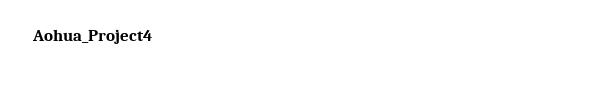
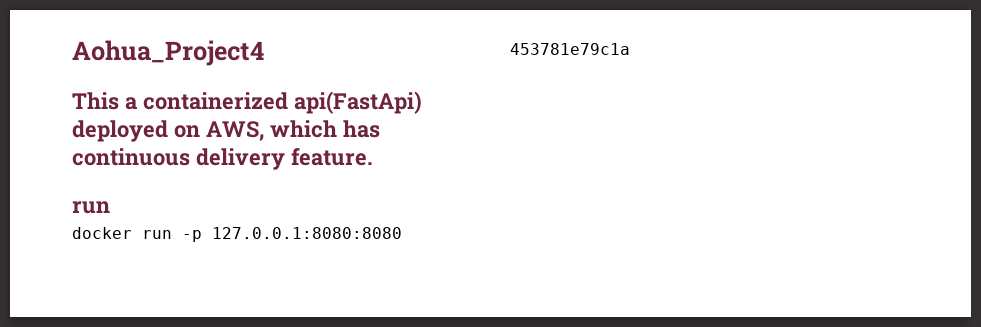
(152, 36) none -> [72,91,422,114] [72,120,380,142] [72,148,373,170] [72,201,110,214] [72,227,402,242] [510,43,630,55] // This a containerized api(FastApi) deployed on AWS, which has continuous delivery feature. // run // docker run -p 127.0.0.1:8080:8080 453781e79c1a

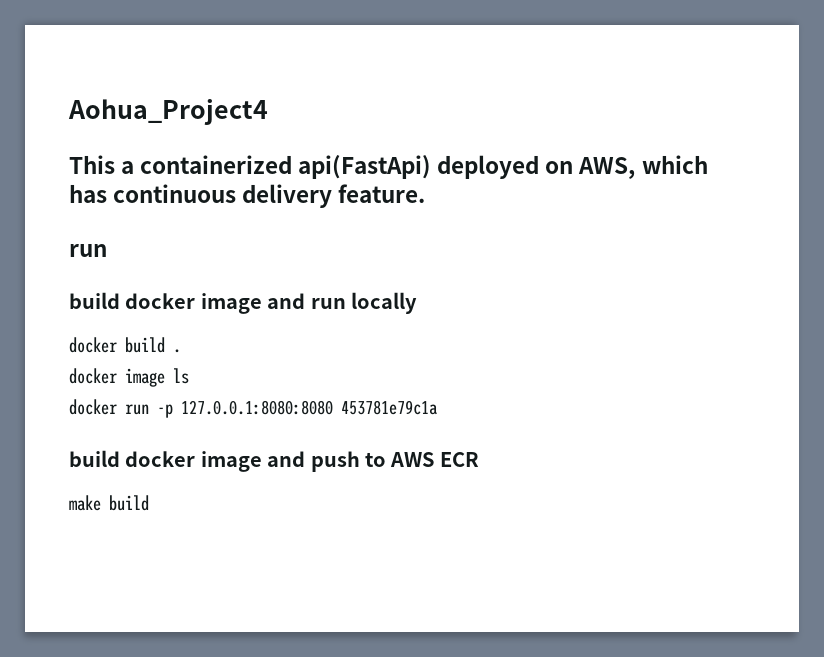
(110, 207) none -> [69,292,417,314] [69,337,181,353] [69,368,189,387] // build docker image and run locally // docker build . // docker image ls
(630, 49) none -> [69,450,479,472] [69,495,149,511] // build docker image and push to AWS ECR // make build

